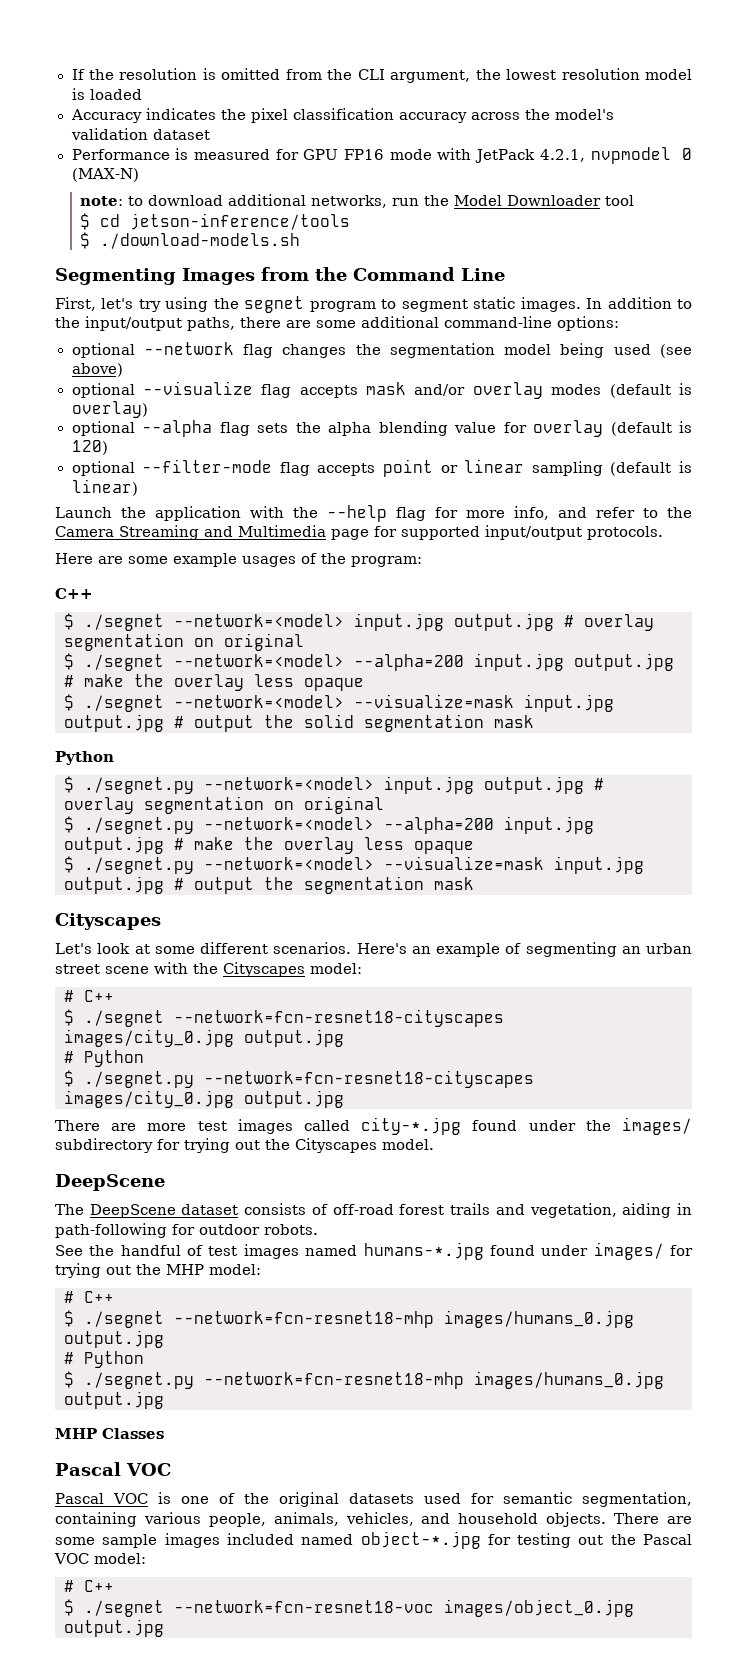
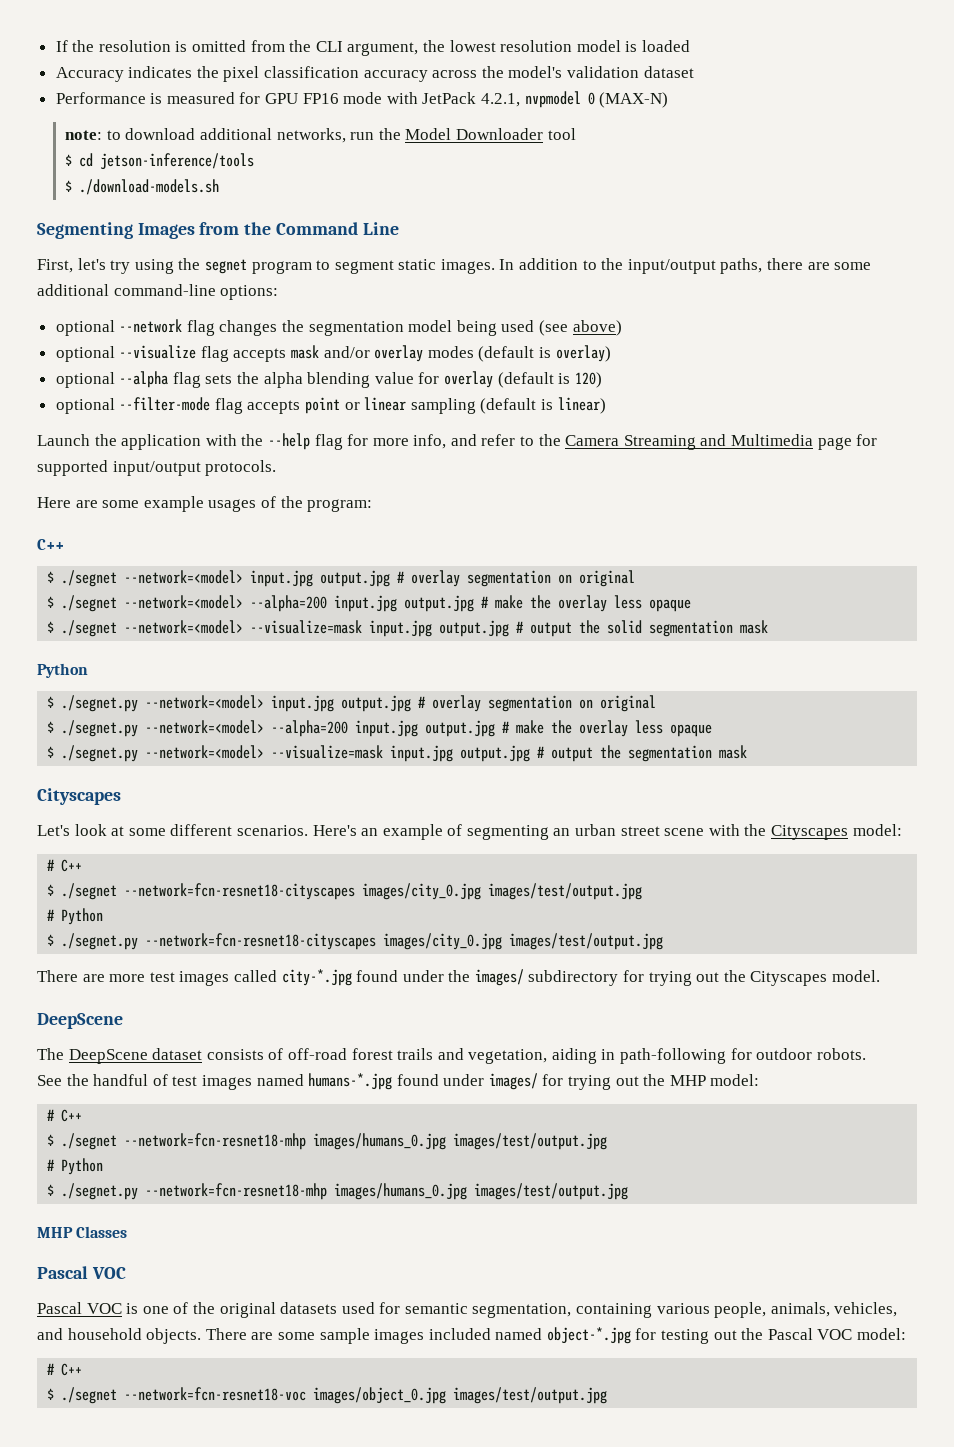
[244,1029,344,1047] output.jpg -> [488,883,643,900] images/test/output.jpg
[244,1090,344,1108] output.jpg -> [509,933,664,950] images/test/output.jpg
[64,1330,164,1348] output.jpg -> [453,1133,608,1150] images/test/output.jpg
[64,1391,164,1409] output.jpg -> [474,1183,629,1200] images/test/output.jpg
[64,1619,164,1637] output.jpg -> [453,1387,608,1404] images/test/output.jpg

